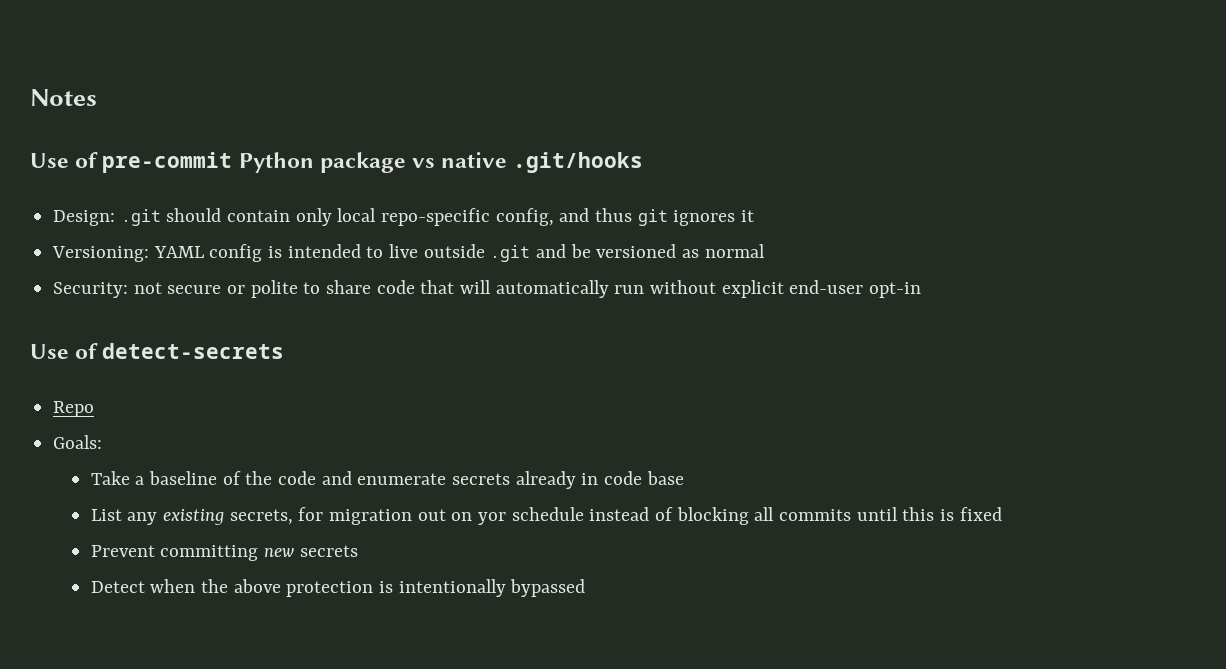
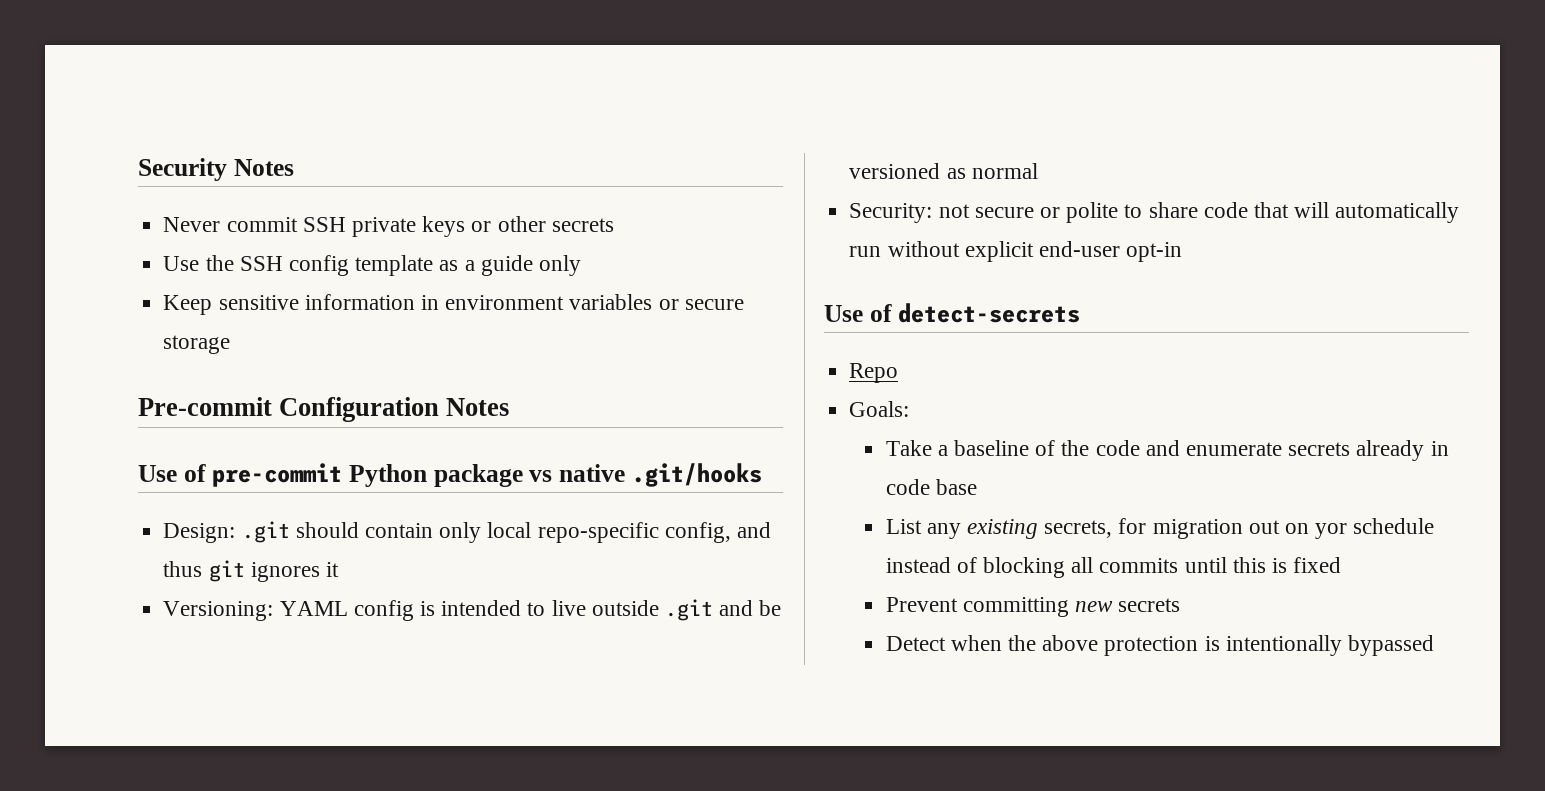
(30, 97) none -> [138,158,294,181] [163,216,614,237] [163,255,581,276] [163,294,744,315] [163,335,231,354] [138,397,440,422] Security Notes // Never commit SSH private keys or other secrets // Use the SSH config template as a guide only // Keep sensitive information in environment variables or secure storage // Pre-commit Configuration

